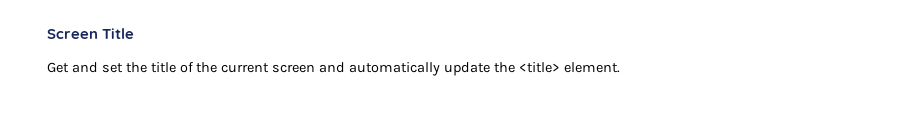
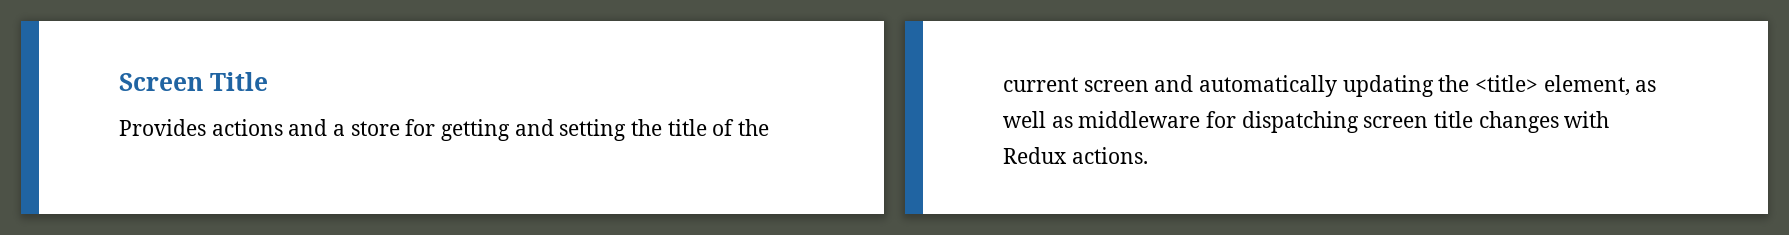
[47,62,123,73] Get and set -> [119,119,627,141] Provides actions and a store for getting and setting
[444,62,491,76] update -> [1342,75,1434,97] updating
[563,62,620,73] element. -> [1543,75,1657,96] [1003,111,1610,133] [1003,147,1148,164] element, as well as middleware for dispatching screen title changes with Redux actions.

